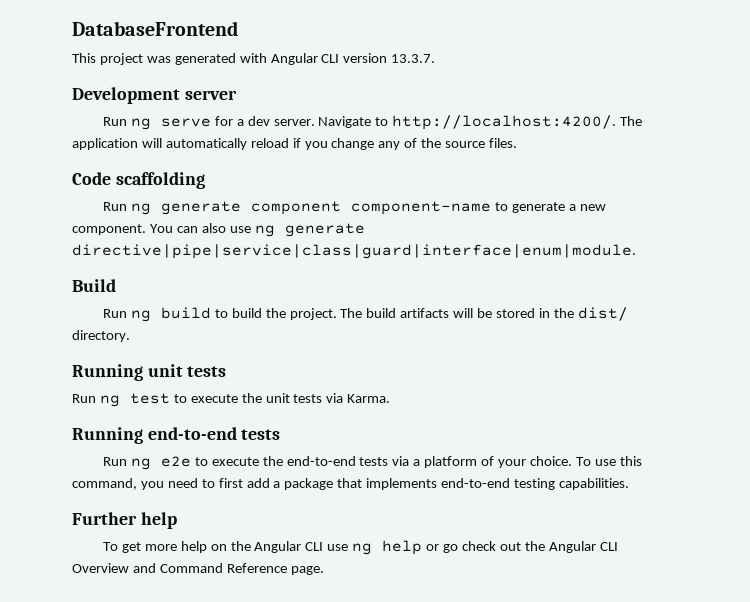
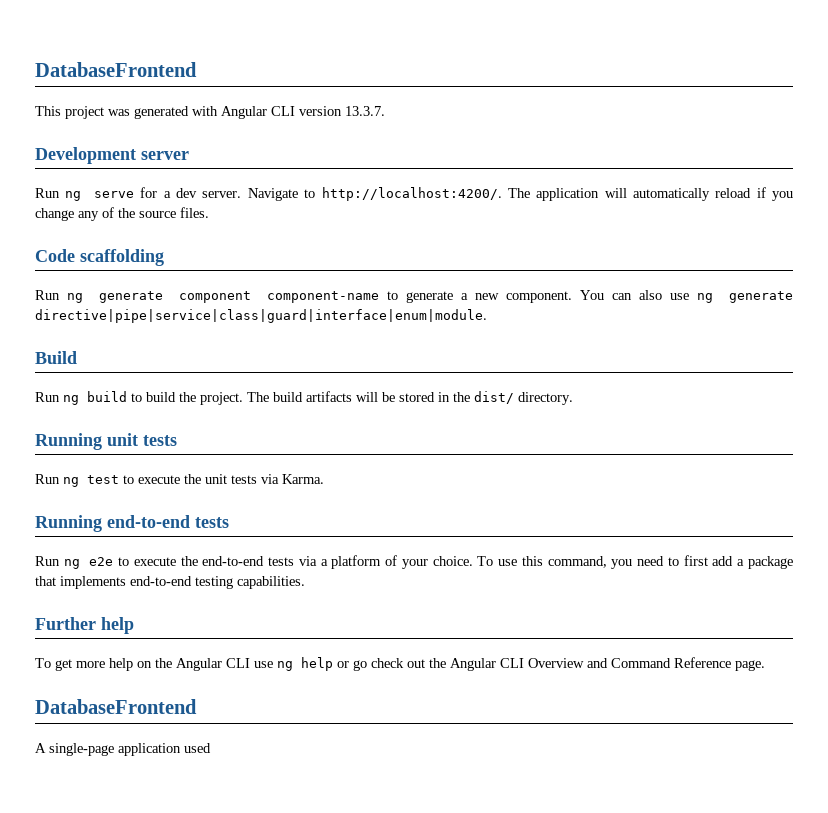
(324, 570) none -> [35,699,197,714] [35,743,211,756] // DatabaseFrontend // A single-page application used

